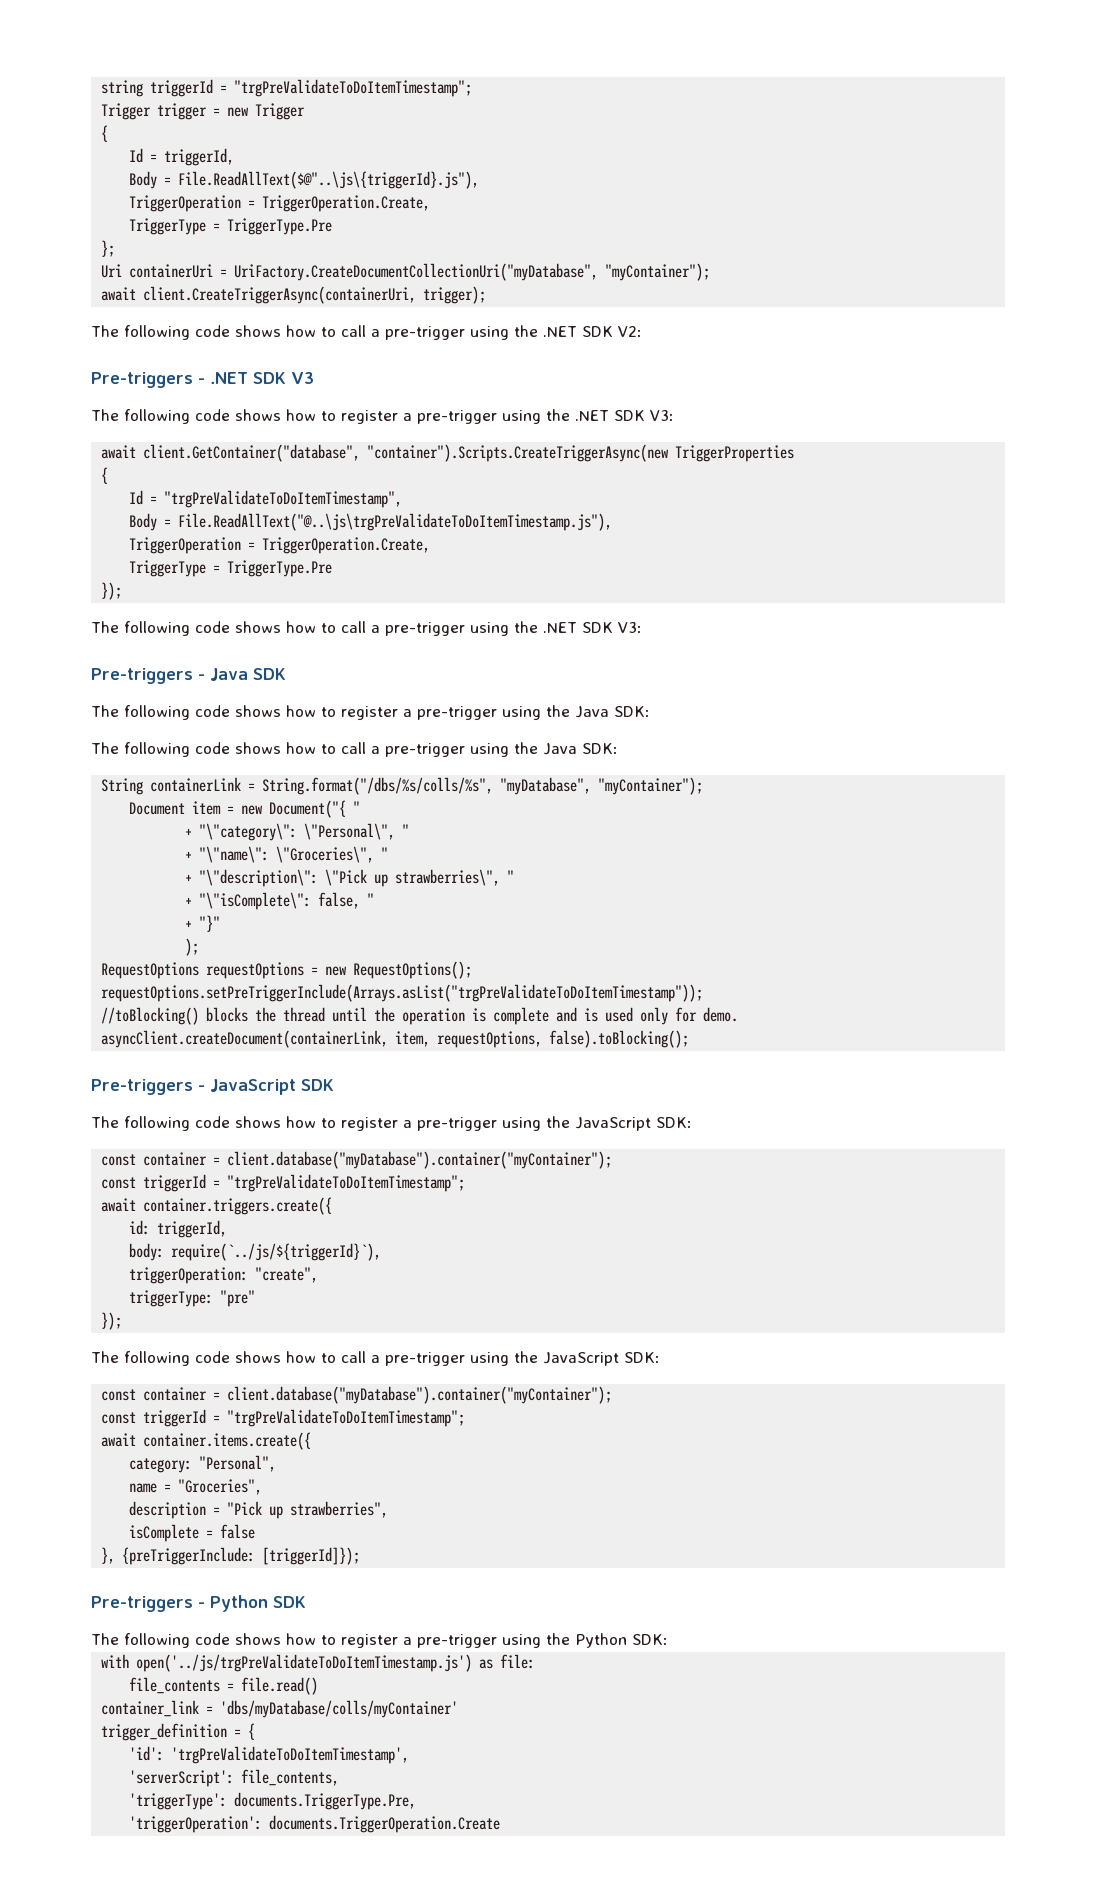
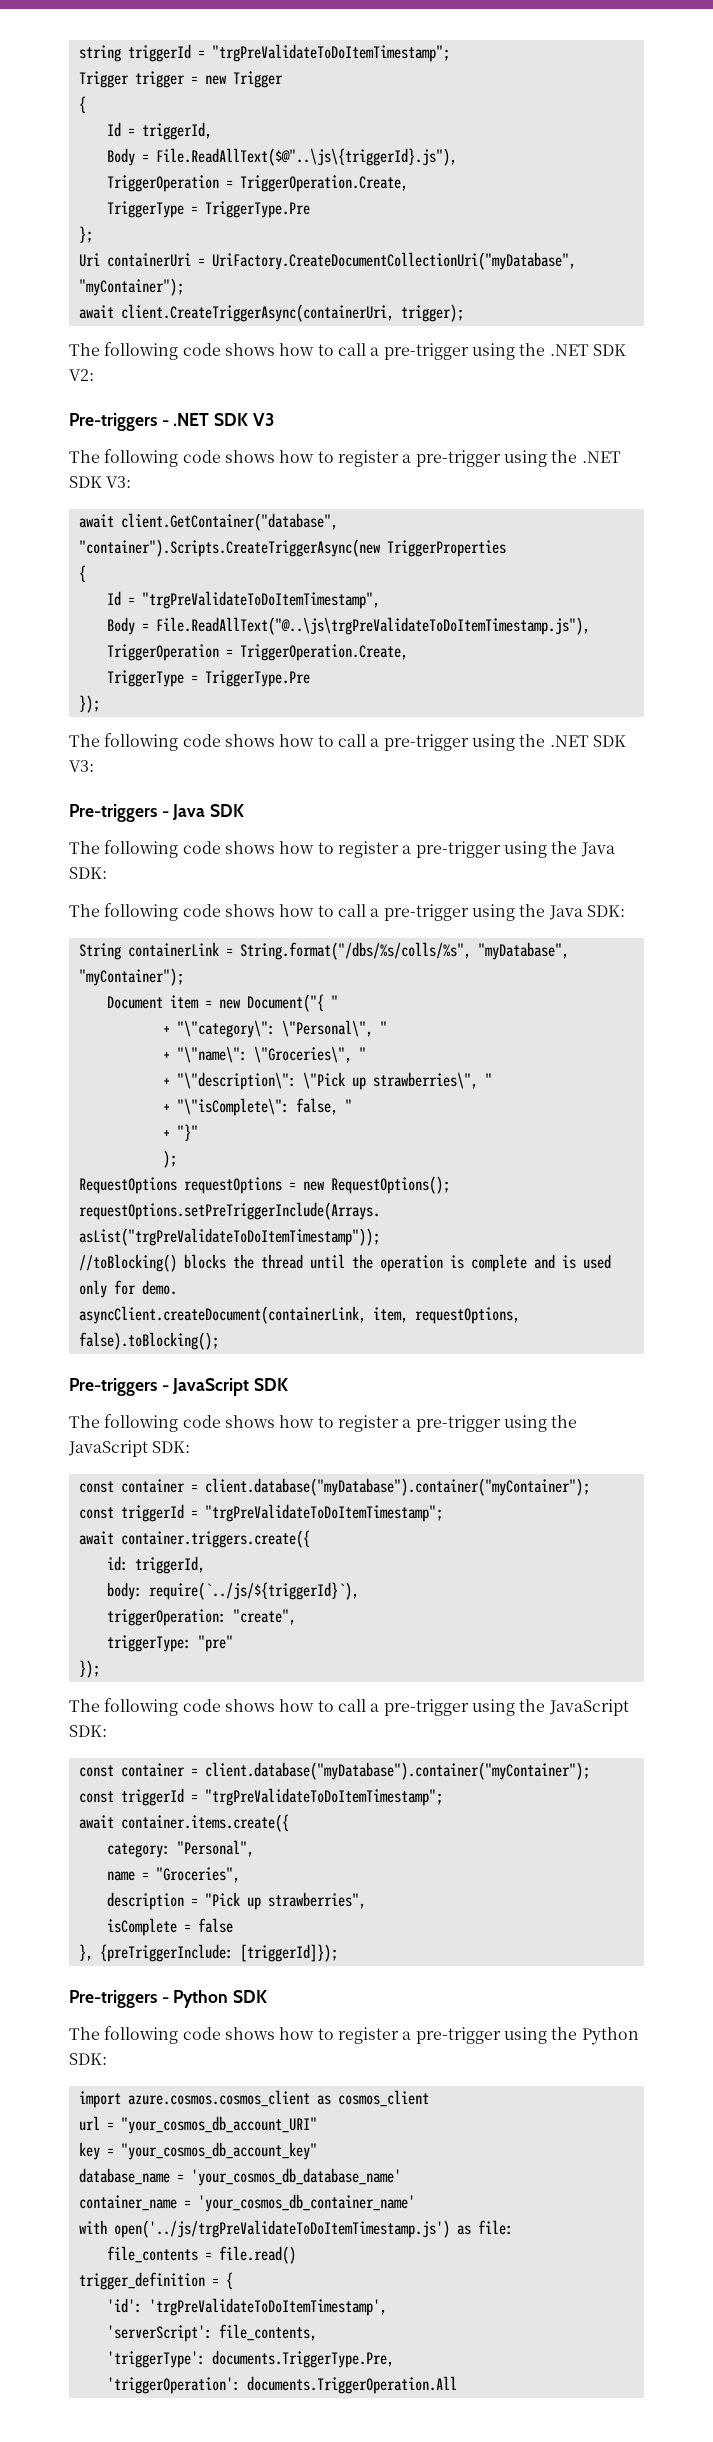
(668, 1639) none -> [78,2090,429,2108] [78,2116,317,2134] [78,2142,317,2160] [78,2168,401,2186] [78,2194,415,2212] // import azure.cosmos.cosmos_client as cosmos_client // url = "your_cosmos_db_account_URI" // key = "your_cosmos_db_account_key" // database_name = 'your_cosmos_db_database_name' // container_name = 'your_cosmos_db_container_name'
[101,1700,459,1718] // container_link = 'dbs/myDatabase/colls/myContainer' -> (296, 2255) none
[269,1815,501,1833] documents.TriggerOperation.Create -> [246,2376,457,2394] documents.TriggerOperation.All

